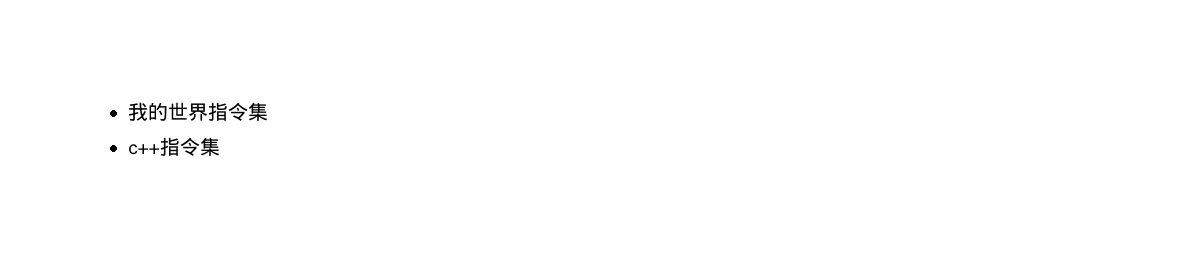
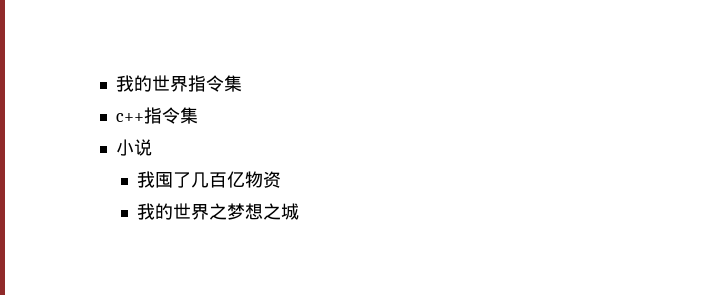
(220, 146) none -> [115,139,152,156] [136,171,281,188] [136,203,299,220] // 小说 // 我囤了几百亿物资 // 我的世界之梦想之城

